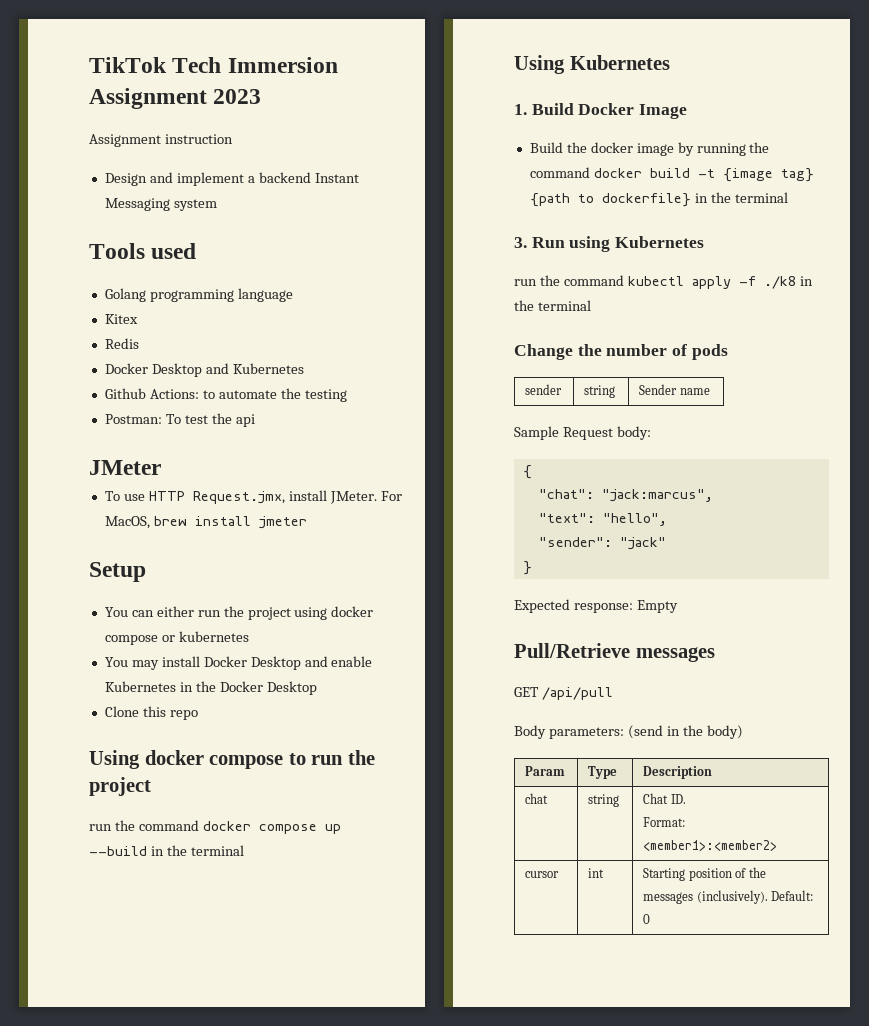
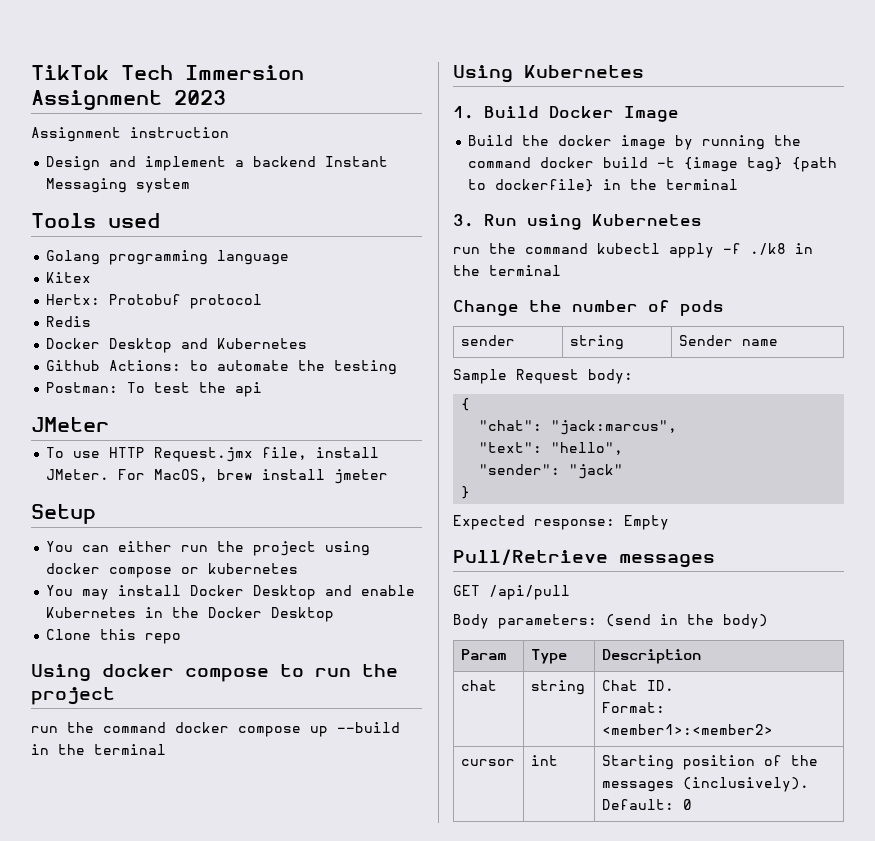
(138, 319) none -> [46,294,263,309] // Hertx: Protobuf protocol
[192,491,285,504] Request.jmx, -> [154,447,308,462] Request.jmx file,

